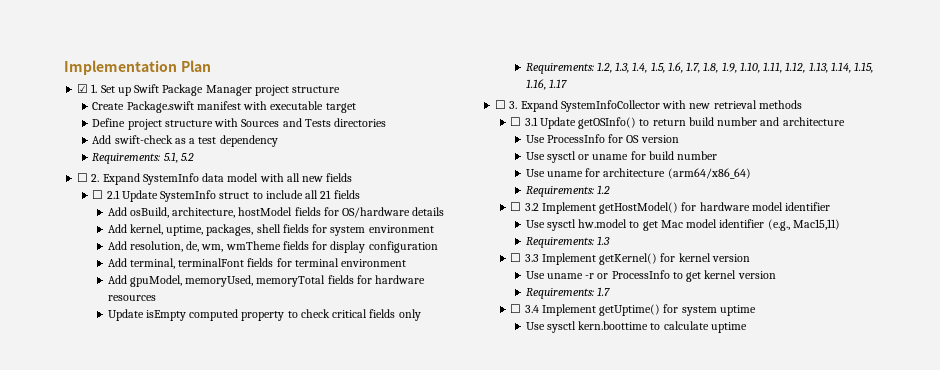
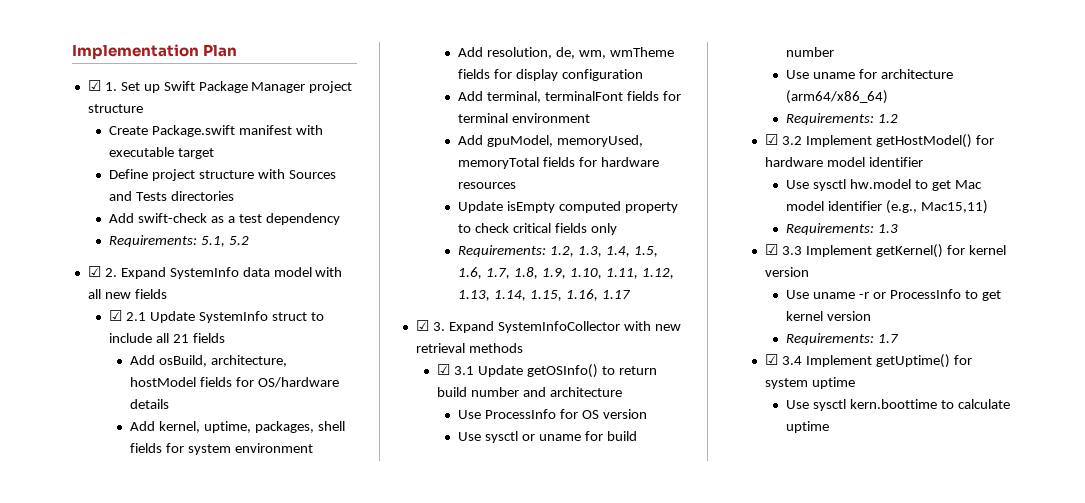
[77,173,89,182] ☐ -> [87,266,101,277] ☑
[92,190,104,199] ☐ -> [109,310,123,321] ☑
[495,100,507,109] ☐ -> [415,320,429,331] ☑
[510,117,522,126] ☐ -> [437,364,451,375] ☑
[510,202,522,211] ☐ -> [765,134,779,145] ☑
[510,253,522,262] ☐ -> [765,244,779,255] ☑
[510,304,522,313] ☐ -> [765,354,779,365] ☑

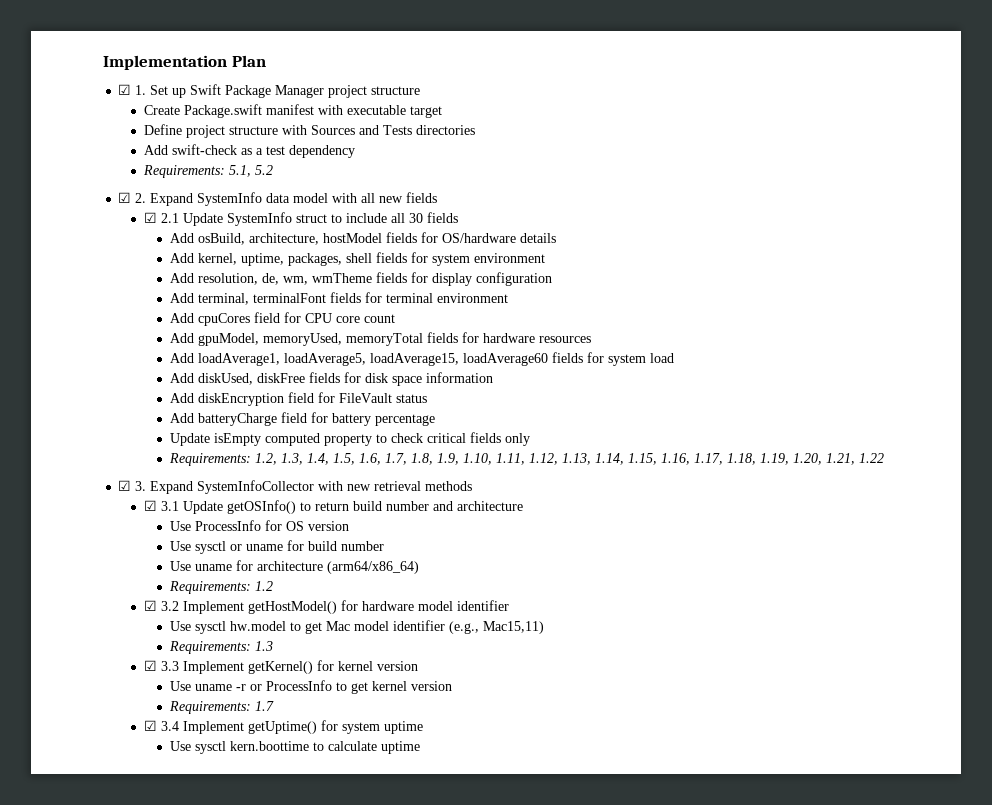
[172,334,189,343] 21 -> [409,213,424,223] 30
(591, 118) none -> [169,312,395,326] // Add cpuCores field for CPU core count
(517, 185) none -> [169,352,674,366] [169,372,493,386] [169,392,427,406] [169,412,435,426] // Add loadAverage1, loadAverage5, loadAverage15, loadAverage60 fields for system load // Add diskUsed, diskFree fields for disk space information // Add diskEncryption field for FileVault status // Add batteryCharge field for battery percentage
[601,290,631,299] 1.17 -> [693,453,884,465] 1.17, 1.18, 1.19, 1.20, 1.21, 1.22

